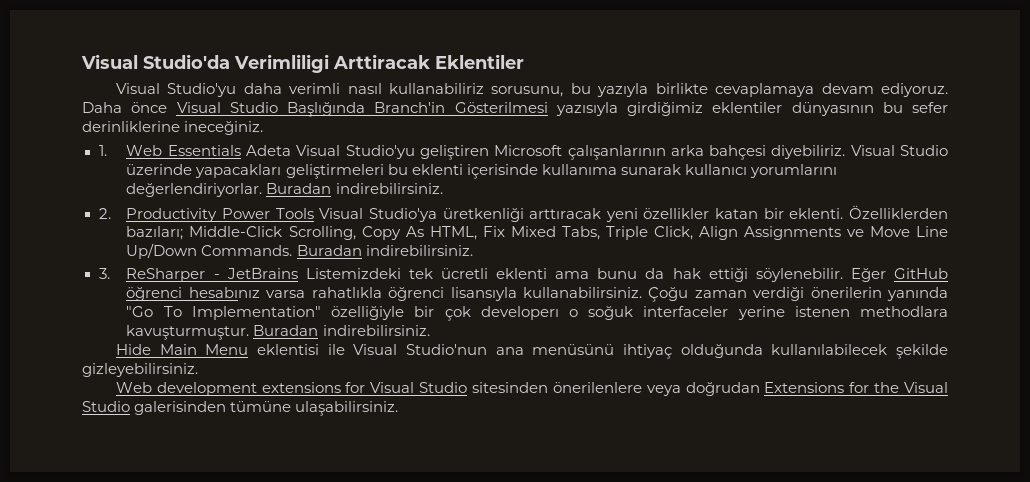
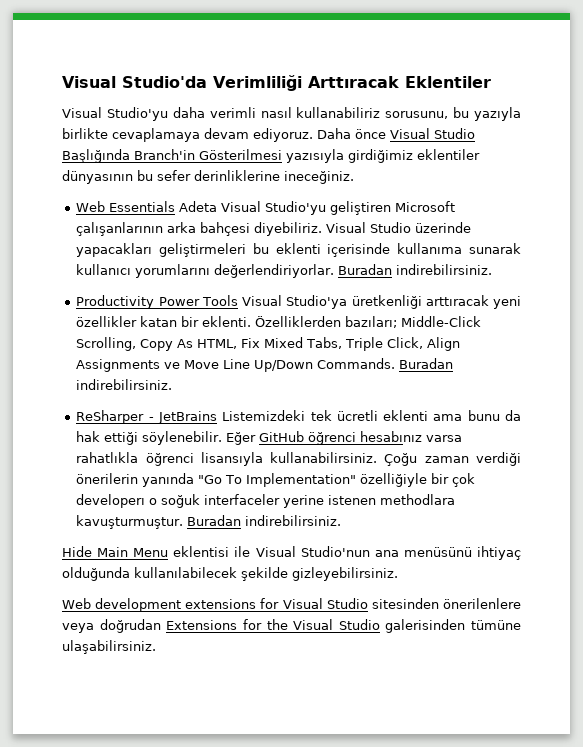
[234,54,430,73] Verimliligi Arttiracak -> [213,75,399,91] Verimliliği Arttıracak
[98,145,107,156] 1. -> (354, 177) none
[98,208,111,219] 2. -> (493, 269) none
[98,268,110,279] 3. -> (173, 384) none

